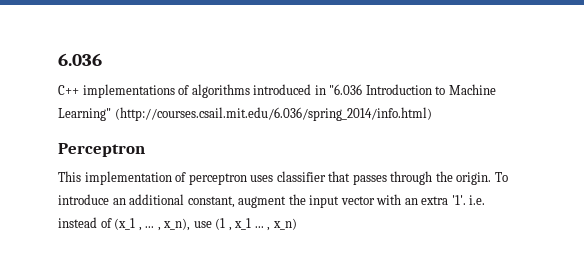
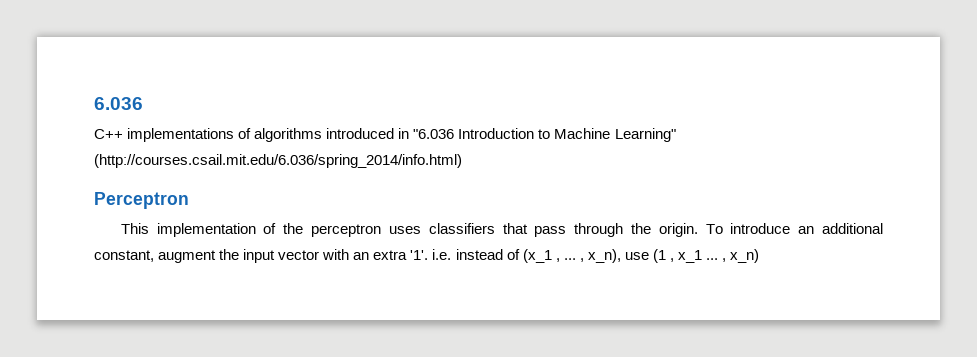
(187, 177) none -> [283,223,304,234] the
[276,171,387,185] classifier that passes -> [428,223,567,237] classifiers that pass

